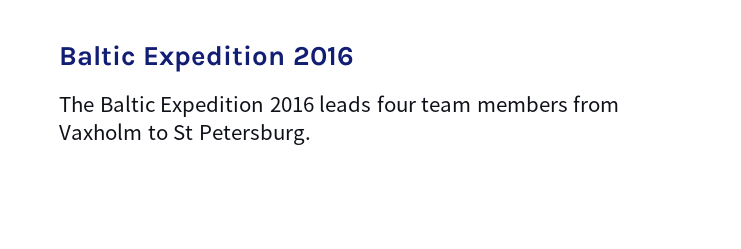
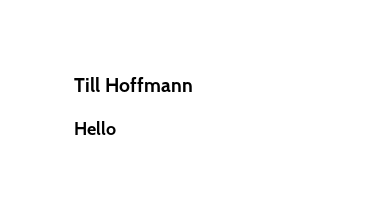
[59,45,354,72] [59,95,620,117] [59,123,311,145] Baltic Expedition 2016 // The Baltic Expedition 2016 leads four team members from Vaxholm to St Petersburg. -> [74,77,194,92] [74,121,116,135] Till Hoffmann // Hello

